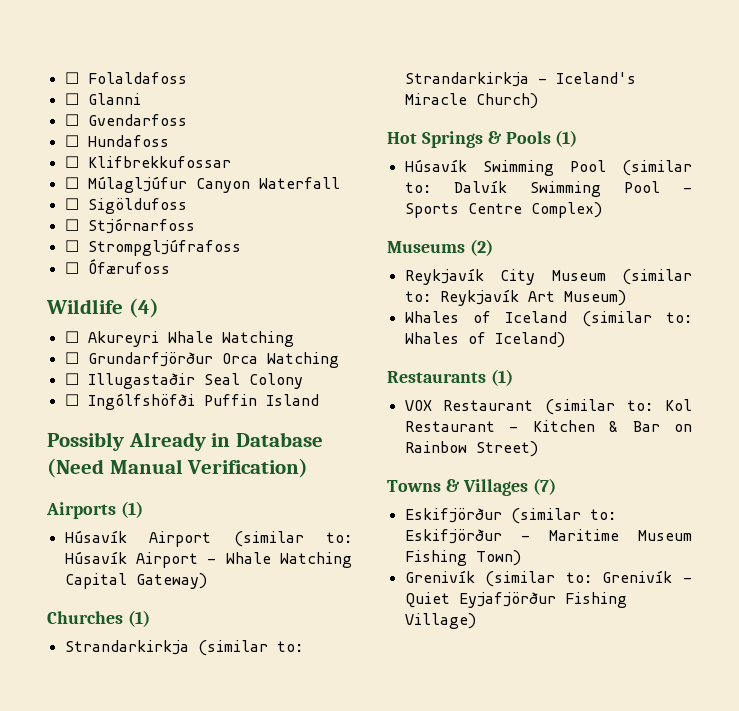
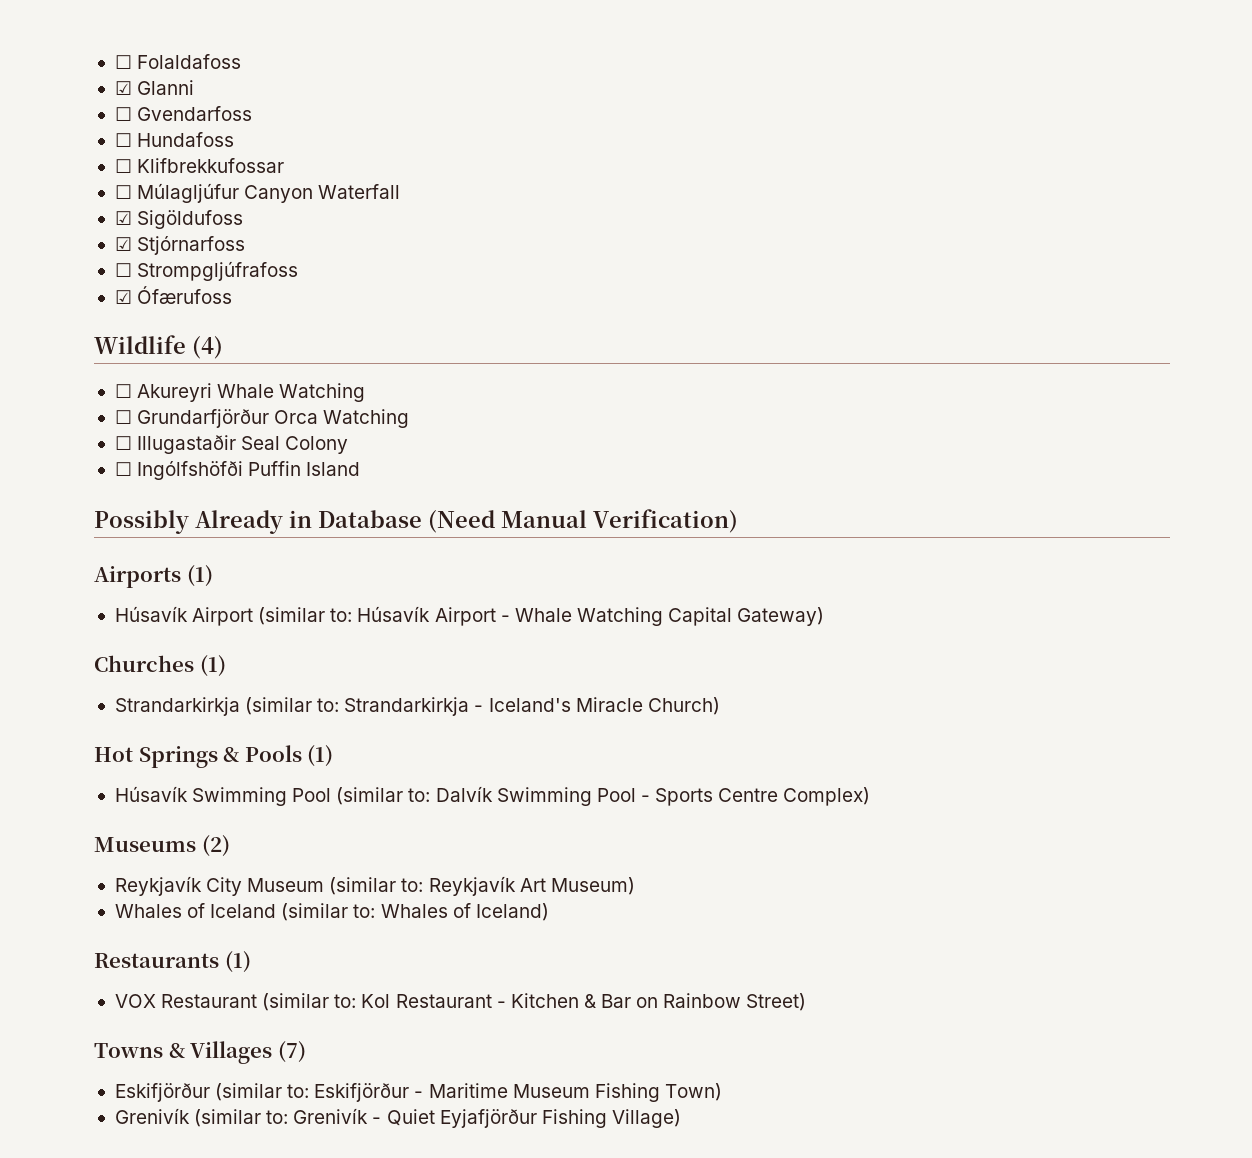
[64,93,79,105] ☐ -> [114,81,132,95] ☑
[64,198,79,210] ☐ -> [114,211,132,225] ☑
[64,219,79,231] ☐ -> [114,237,132,251] ☑
[64,262,79,274] ☐ -> [114,290,132,304] ☑

